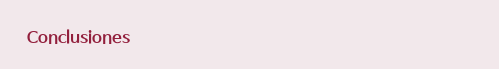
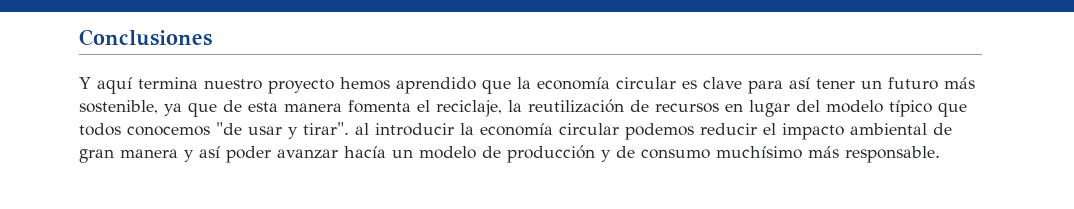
(130, 36) none -> [79,77,975,94] [79,99,967,117] [79,122,952,140] [79,145,940,163] // Y aquí termina nuestro proyecto hemos aprendido que la economía circular es clave para así tener un futuro más sostenible, ya que de esta manera fomenta el reciclaje, la reutilización de recursos en lugar del modelo típico que todos conocemos "de usar y tirar". al introducir la economía circular podemos reducir el impacto ambiental de gran manera y así poder avanzar hacía un modelo de producción y de consumo muchísimo más responsable.

